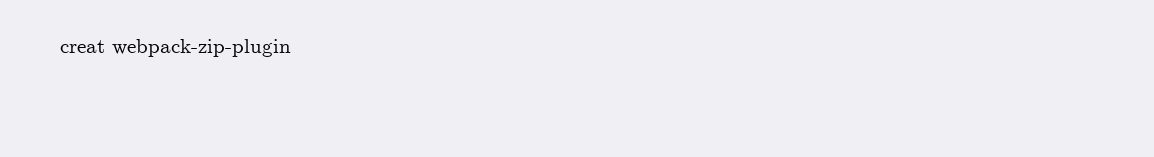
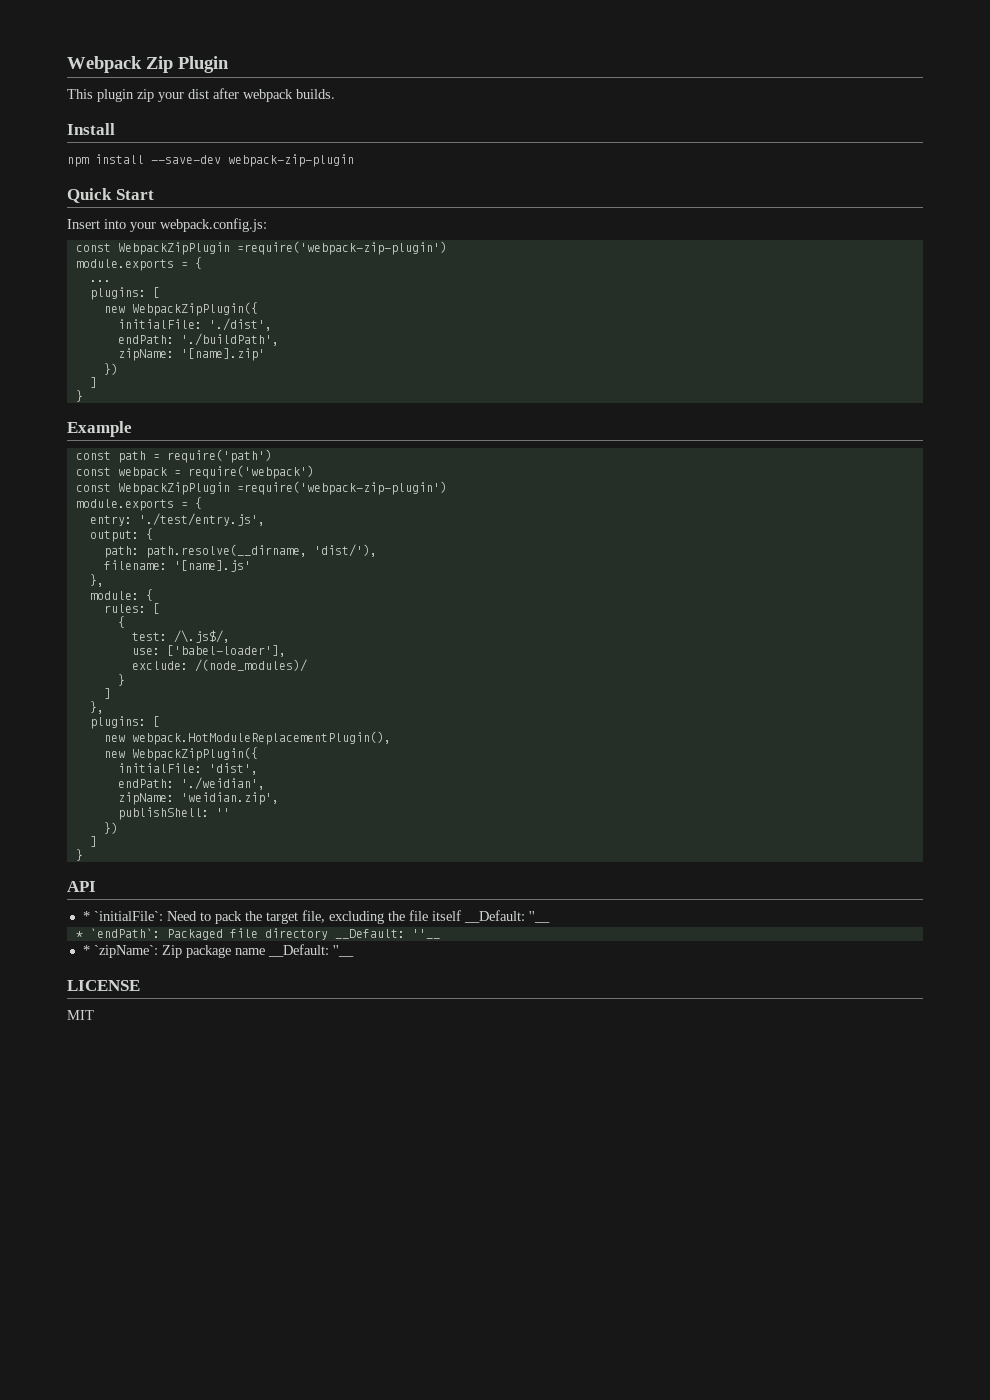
[60,39,291,57] creat webpack-zip-plugin -> [67,56,229,73] [67,88,335,102] [67,123,115,135] [67,154,354,167] [67,188,154,203] [67,218,267,232] [75,241,447,255] [75,257,202,271] [89,280,111,282] [89,287,160,300] [103,302,258,316] [117,318,272,331] [117,333,279,346] [117,348,265,361] [103,363,118,375] [89,377,97,388] [75,390,83,402] [67,421,132,437] [75,449,272,463] [75,465,314,479] [75,481,447,495] [75,497,202,511] [89,513,265,526] [89,528,153,542] [103,544,377,558] [103,560,251,572] [89,574,104,587] [89,589,153,601] [103,603,160,614] [117,616,125,628] [131,630,230,643] [131,645,286,657] [131,659,307,672] [117,674,125,686] [103,688,111,699] [89,701,104,714] [89,716,160,729] [103,731,391,745] [103,747,258,761] [117,763,258,775] [117,777,265,790] [117,792,279,805] [117,807,230,820] [103,822,118,834] [89,836,97,847] [75,849,83,861] [67,881,96,892] [82,910,550,924] [75,928,440,940] [82,944,354,958] [67,980,140,991] [67,1010,94,1020] Webpack Zip Plugin // This plugin zip your dist after webpack builds. // Install // npm install --save-dev webpack-zip-plugin // Quick Start // Insert into your webpack.config.js: // const WebpackZipPlugin =require('webpack-zip-plugin') // module.exports = { // ... // plugins: [ // new WebpackZipPlugin({ // initialFile: './dist', // endPath: './buildPath', // zipName: '[name].zip' // }) // ] // } // Example // const path = require('path') // const webpack = require('webpack') // const WebpackZipPlugin =require('webpack-zip-plugin') // module.exports = { // entry: './test/entry.js', // output: { // path: path.resolve(__dirname, 'dist/'), // filename: '[name].js' // }, // module: { // rules: [ // { // test: /\.js$/, // use: ['babel-loader'], // exclude: /(node_modules)/ // } // ] // }, // plugins: [ // new webpack.HotModuleReplacementPlugin(), // new WebpackZipPlugin({ // initialFile: 'dist', // endPath: './weidian', // zipName: 'weidian.zip', // publishShell: '' // }) // ] // } // API // * `initialFile`: Need to pack the target file, excluding the file itself __Default: ''__ // * `endPath`: Packaged file directory __Default: ''__ // * `zipName`: Zip package name __Default: ''__ // LICENSE // MIT

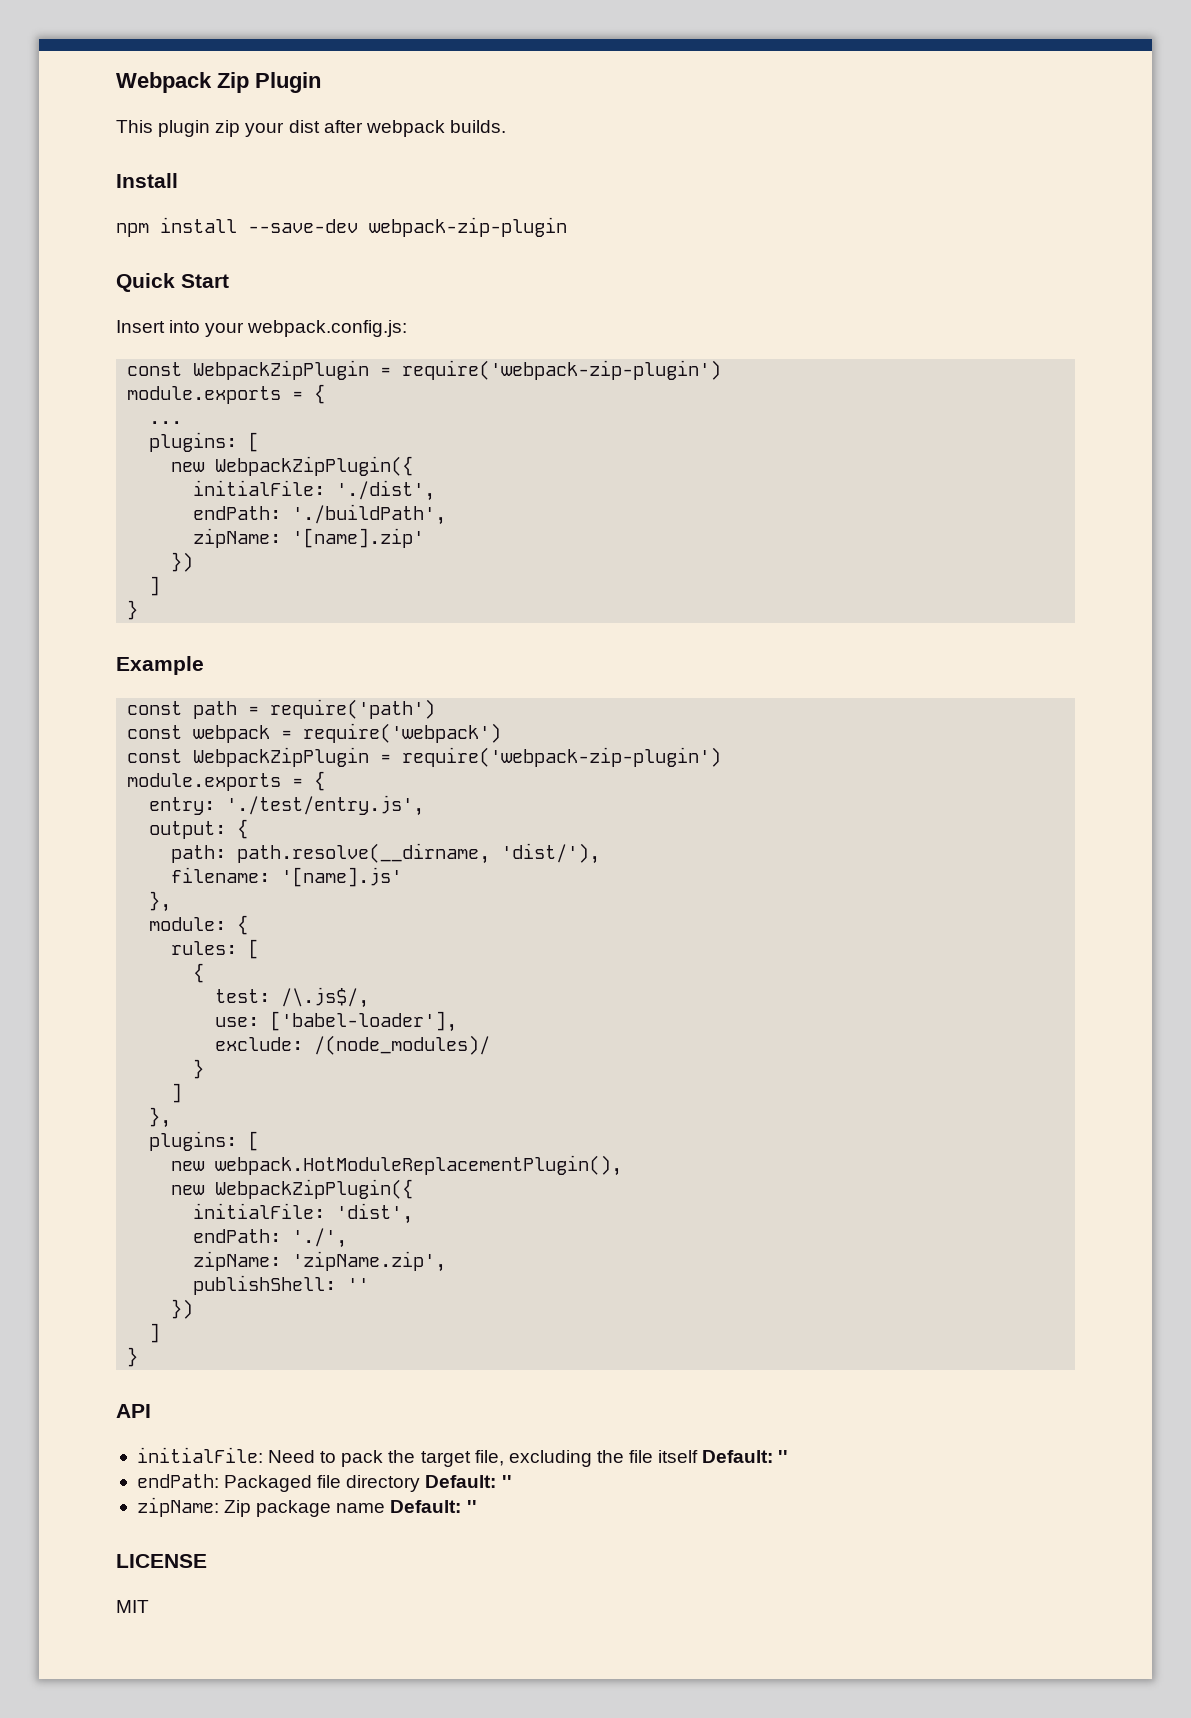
[236,241,447,255] =require('webpack-zip-plugin') -> [380,360,722,380] = require('webpack-zip-plugin')
[236,481,447,495] =require('webpack-zip-plugin') -> [380,747,722,767] = require('webpack-zip-plugin')
[180,777,265,790] [117,792,279,805] './weidian', // zipName: 'weidian.zip', -> [292,1228,348,1248] [193,1251,447,1272] './', // zipName: 'zipName.zip',
[82,911,163,921] * `initialFile`: -> [136,1447,263,1463] initialFile:
[463,910,550,923] [75,928,440,940] [82,945,158,958] __Default: ''__ // * `endPath`: Packaged file directory __Default: ''__ // * `zipName`: -> [702,1450,789,1463] [136,1474,512,1492] [136,1497,219,1517] Default: '' // endPath: Packaged file directory Default: '' // zipName:
[267,944,354,957] __Default: ''__ -> [390,1500,477,1513] Default: ''

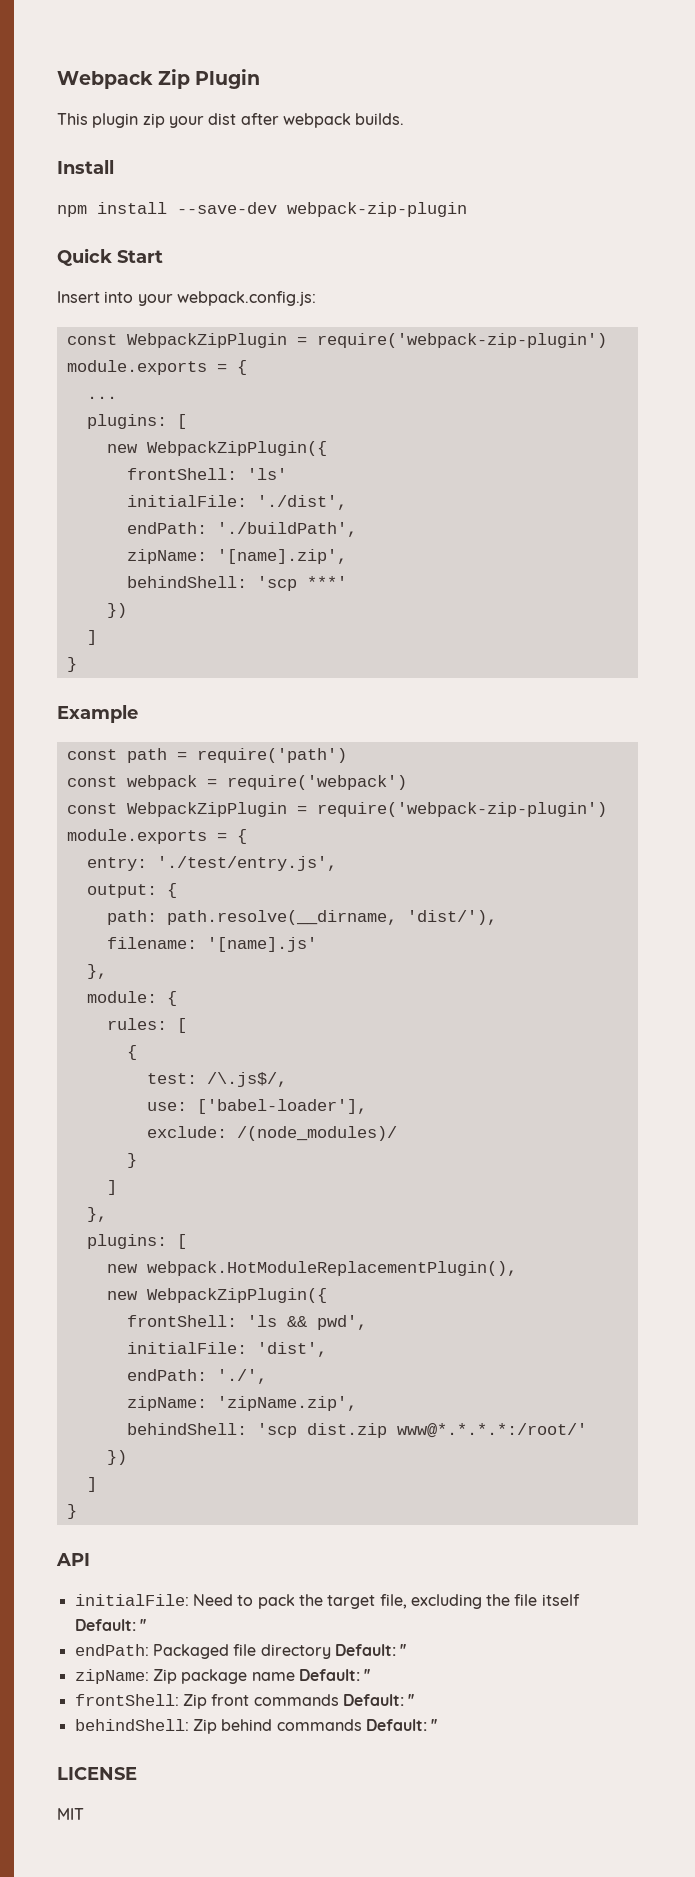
(414, 466) none -> [126,468,287,480] // frontShell: 'ls'
[292,528,425,548] '[name].zip' -> [216,549,347,564] [126,576,347,591] '[name].zip', // behindShell: 'scp ***'
(414, 1189) none -> [126,1315,367,1330] // frontShell: 'ls && pwd',
[193,1275,370,1295] publishShell: '' -> [126,1423,587,1438] behindShell: 'scp dist.zip www@*.*.*.*:/root/'
(477, 1506) none -> [74,1694,415,1709] [74,1719,438,1734] // frontShell: Zip front commands Default: '' // behindShell: Zip behind commands Default: ''

